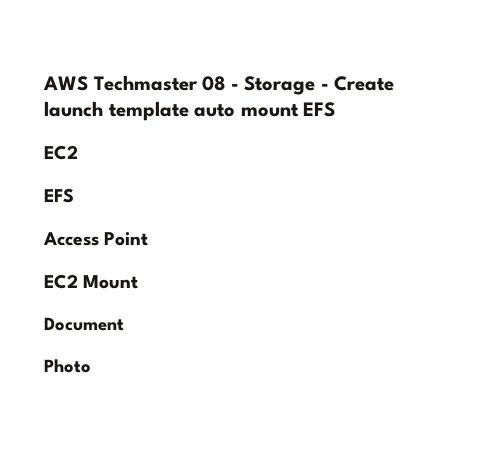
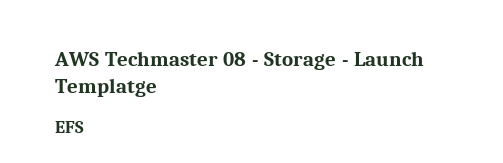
[334,76,395,91] [44,101,336,121] [44,145,78,160] [44,188,74,203] [43,232,149,246] [44,274,139,289] [44,317,124,331] [44,359,91,373] Create launch template auto mount EFS // EC2 // EFS // Access Point // EC2 Mount // Document // Photo -> [354,51,425,66] [55,78,157,97] [55,121,84,133] Launch Templatge // EFS

